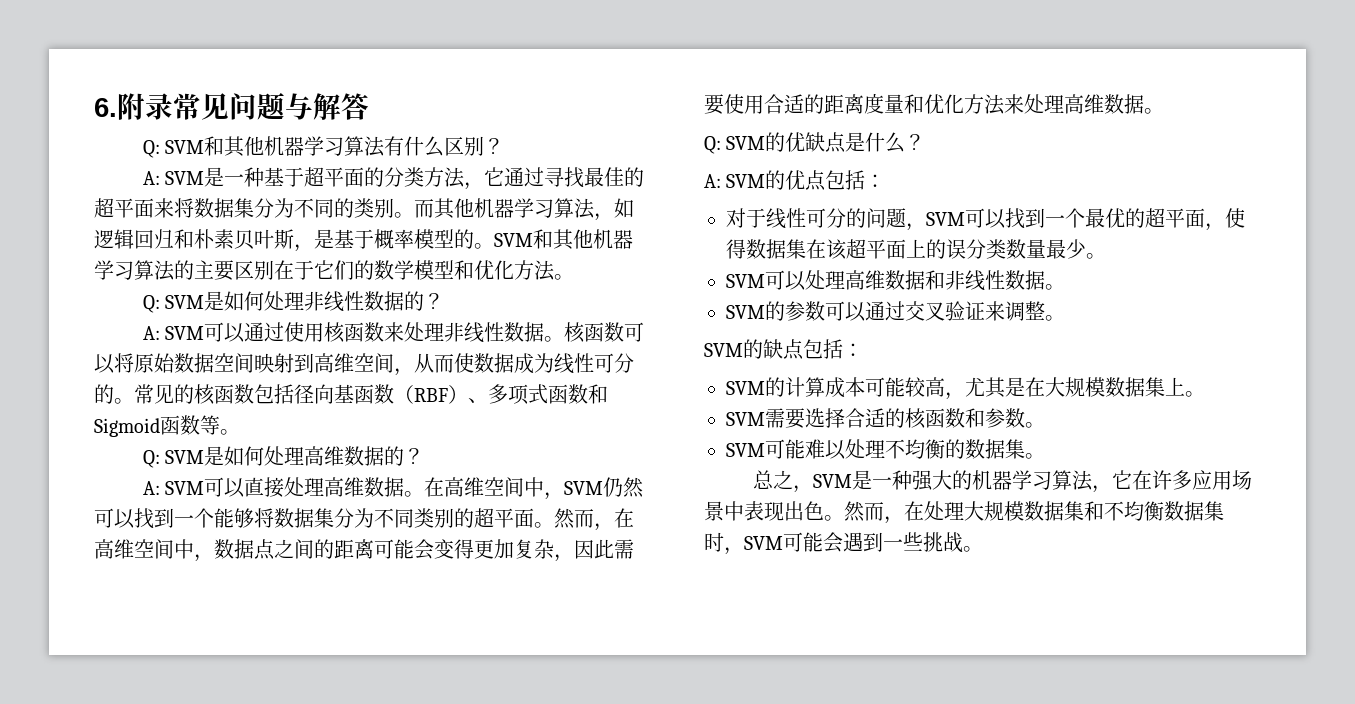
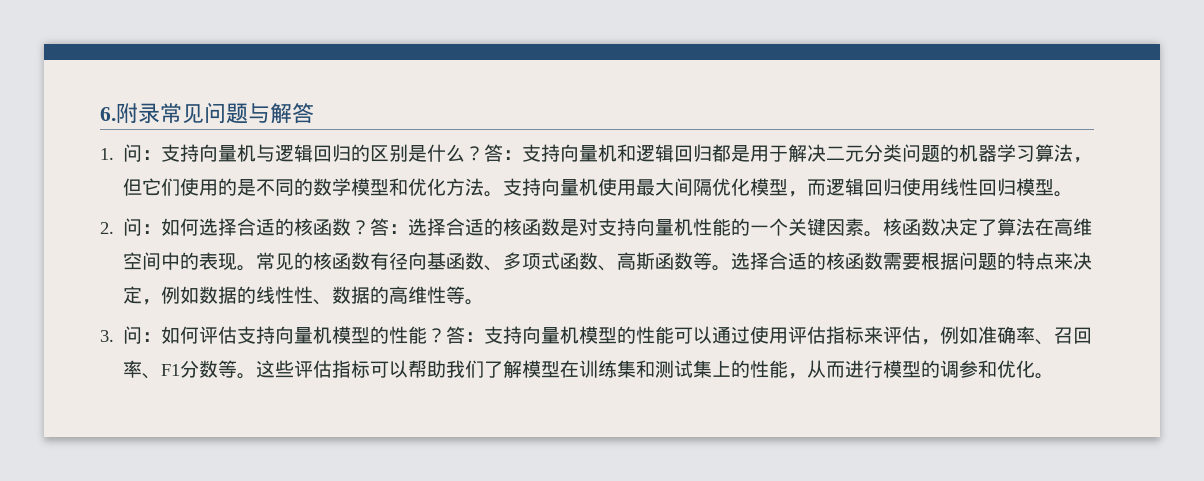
[142,136,505,158] [142,167,645,190] [94,198,634,221] [94,229,633,252] [94,260,354,281] Q: SVM和其他机器学习算法有什么区别？ // A: SVM是一种基于超平面的分类方法，它通过寻找最佳的超平面来将数据集分为不同的类别。而其他机器学习算法，如逻辑回归和朴素贝叶斯，是基于概率模型的。SVM和其他机器学习算法的主要区别在于它们 -> [100,144,1093,163] [123,178,295,196] 1.问：支持向量机与逻辑回归的区别是什么？答：支持向量机和逻辑回归都是用于解决二元分类问题的机器学习算法，但它们使用的是不同
[142,291,445,313] [142,322,645,343] [94,353,634,376] [94,384,608,405] [94,415,240,437] [142,446,425,468] [142,477,645,500] [94,508,634,531] [94,539,634,562] [704,93,1164,115] [704,132,926,154] [704,170,886,191] [726,208,1245,231] [726,239,1106,260] [726,270,1065,291] [726,301,1065,322] [704,339,863,360] [726,377,1205,400] [726,408,1045,429] [726,439,1045,460] [752,470,1252,493] [704,501,1224,524] [704,532,963,555] // Q: SVM是如何处理非线性数据的？ // A: SVM可以通过使用核函数来处理非线性数据。核函数可以将原始数据空间映射到高维空间，从而使数据成为线性可分的。常见的核函数包括径向基函数（RBF）、多项式函数和Sigmoid函数等。 // Q: SVM是如何处理高维数据的？ // A: SVM可以直接处理高维数据。在高维空间中，SVM仍然可以找到一个能够将数据集分为不同类别的超平面。然而，在高维空间中，数据点之间的距离可能会变得更加复杂，因此需要使用合适的距离度量和优化方法来处理高维数据。 // Q: SVM的优缺点是什么？ // A: SVM的优点包括： // 对于线性可分的问题，SVM可以找到一个最优的超平面，使得数据集在该超平面上的误分类数量最少。 // SVM可以处理高维数据和非线性数据。 // SVM的参数可以通过交叉验证来调整。 // SVM的缺点包括： // SVM的计算成本可能较高，尤其是在大规模数据集上。 // SVM需要选择合适的核函数和参数。 // SVM可能难以处理不均衡的数据集。 // 总之，SVM是一种强大的机器学习算法，它在许多应用场景中表现出色。然而，在处理大规模数据集和不均衡数据集时，SVM可能会遇到一些挑战 -> [503,178,1074,197] [100,218,1093,237] [123,252,1093,271] [123,286,485,305] [100,326,1093,345] [123,360,1036,379] 支持向量机使用最大间隔优化模型，而逻辑回归使用线性回归模型。 // 2.问：如何选择合适的核函数？答：选择合适的核函数是对支持向量机性能的一个关键因素。核函数决定了算法在高维空间中的表现。常见的核函数有径向基函数、多项式函数、高斯函数等。选择合适的核函数需要根据问题的特点来决定，例如数据的线性性、数据的高维性等。 // 3.问：如何评估支持向量机模型的性能？答：支持向量机模型的性能可以通过使用评估指标来评估，例如准确率、召回率、F1分数等。这些评估指标可以帮助我们了解模型在训练集和测试集上的性能，从而进行模型的调参和优化

